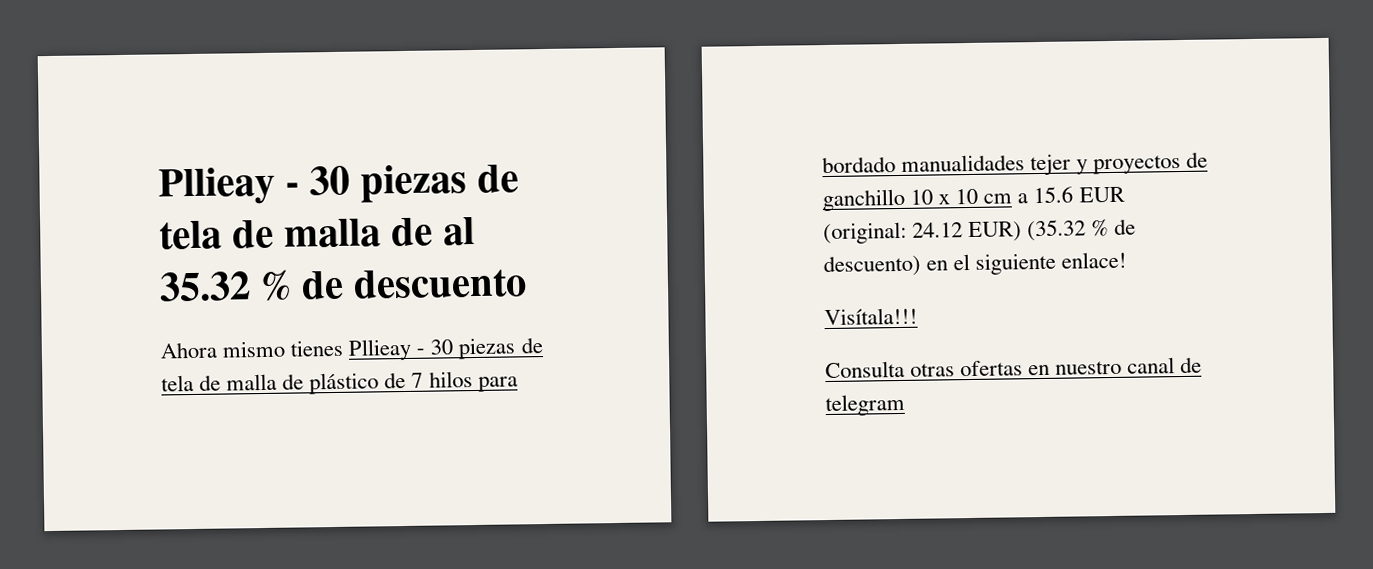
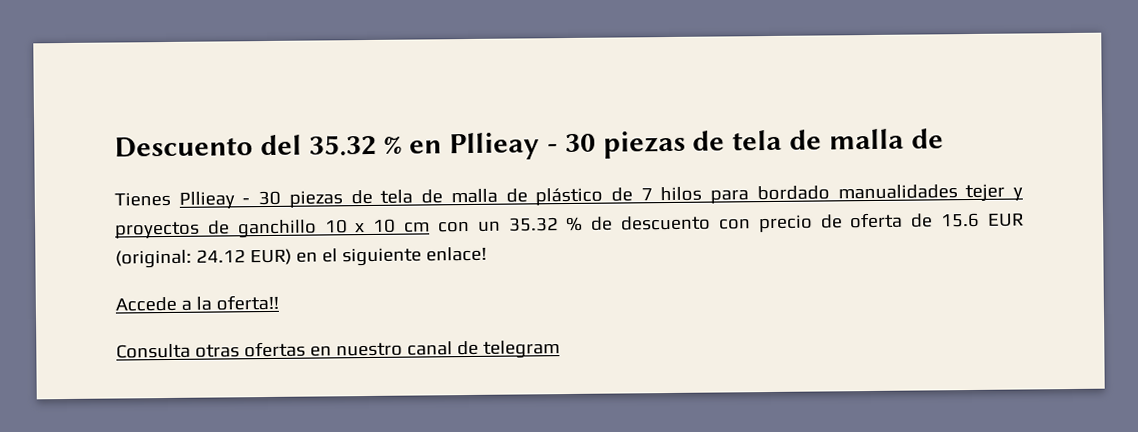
[158,164,519,206] [159,216,475,250] [159,268,527,302] [160,339,344,359] Pllieay - 30 piezas de tela de malla de al 35.32 % de descuento // Ahora mismo tienes -> [114,128,944,161] [114,191,171,207] Descuento del 35.32 % en Pllieay - 30 piezas de tela de malla de // Tienes
[1017,193,1029,204] a -> [437,212,934,233] con un 35.32 % de descuento con precio de oferta de
[1027,218,1137,242] [823,254,921,278] (35.32 % de descuento) -> (292, 257) none
[824,307,918,326] Visítala!!! -> [115,294,279,312] Accede a la oferta!!

